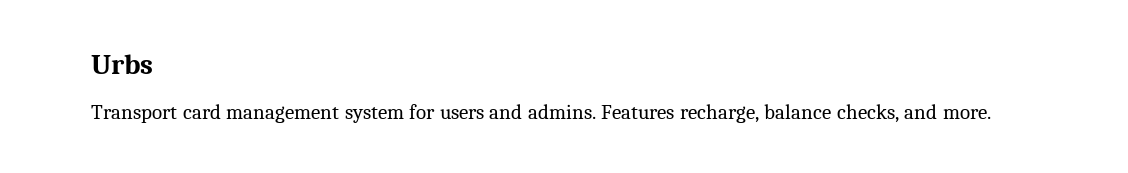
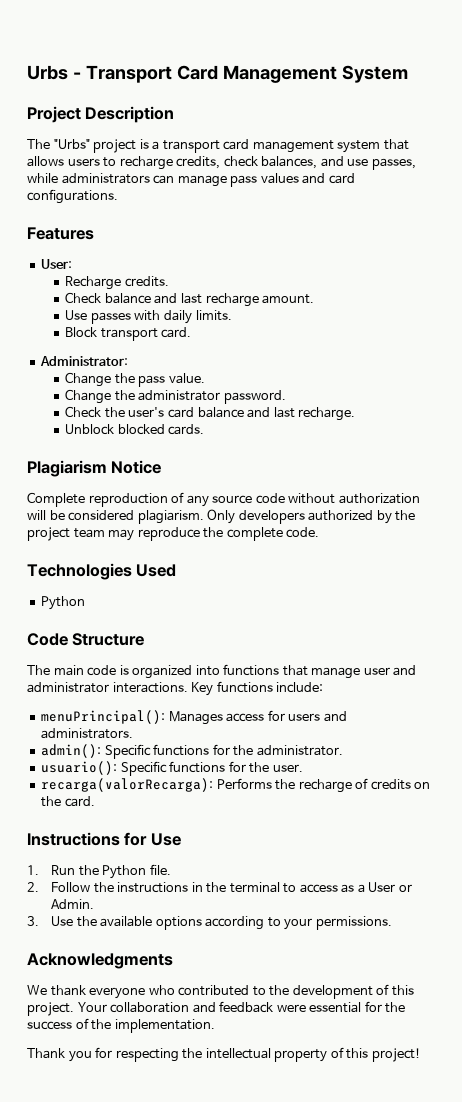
[91,104,991,123] // Transport card management system for users and admins. Features recharge, balance checks, and more. -> [72,65,408,83] [27,106,175,123] [27,139,409,153] [27,156,416,170] [27,173,355,187] [27,189,118,204] [27,227,94,240] [41,259,73,269] [65,276,169,290] [65,292,315,307] [65,310,232,324] [65,327,192,341] [40,356,129,366] [65,372,205,387] [65,389,286,404] [65,406,356,421] [65,424,205,435] [27,460,162,477] [27,492,420,507] [27,509,416,524] [27,527,320,541] [27,563,177,580] [41,596,86,610] [27,633,145,646] [27,664,417,679] [27,681,324,696] [41,710,347,725] [41,728,134,739] [41,744,343,759] [41,761,303,776] [41,778,431,793] [41,796,95,807] [27,832,181,846] [27,864,171,879] [27,882,412,893] [51,899,95,909] [27,916,392,930] [27,953,173,969] [27,984,414,999] [27,1001,406,1016] [27,1018,215,1033] [27,1047,421,1062] - Transport Card Management System // Project Description // The "Urbs" project is a transport card management system that allows users to recharge credits, check balances, and use passes, while administrators can manage pass values and card configurations. // Features // User: // Recharge credits. // Check balance and last recharge amount. // Use passes with daily limits. // Block transport card. // Administrator: // Change the pass value. // Change the administrator password. // Check the user's card balance and last recharge. // Unblock blocked cards. // Plagiarism Notice // Complete reproduction of any source code without authorization will be considered plagiarism. Only developers authorized by the project team may reproduce the complete code. // Technologies Used // Python // Code Structure // The main code is organized into functions that manage user and administrator interactions. Key functions include: // menuPrincipal(): Manages access for users and administrators. // admin(): Specific functions for the administrator. // usuario(): Specific functions for the user. // recarga(valorRecarga): Performs the recharge of credits on the card. // Instructions for Use // 1. Run the Python file. // 2. Follow the instructions in the terminal to access as a User or Admin. // 3. Use the available options according to your permissions. // Acknowledgments // We thank everyone who contributed to the development of this project. Your collaboration and feedback were essential for the success of the implementation. // Thank you for respecting the intellectual property of this project!

